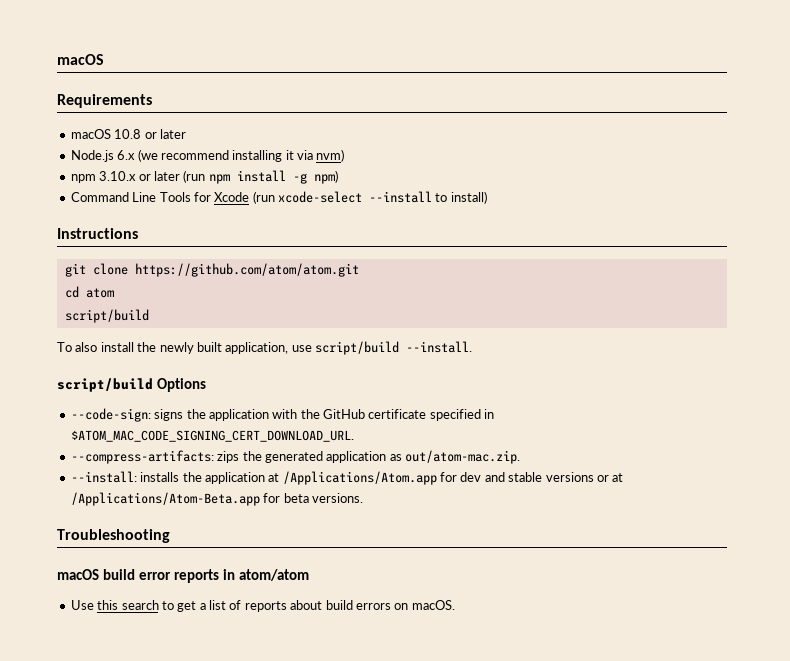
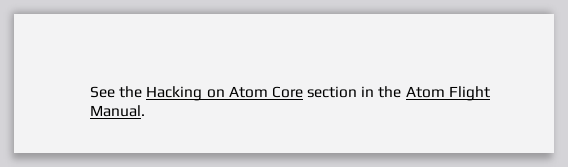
[57,54,104,65] [57,94,152,108] [70,129,186,139] [70,149,345,162] [70,170,338,184] [70,191,487,204] [57,228,138,239] [64,263,359,277] [64,286,114,298] [64,309,149,323] [57,341,472,355] [57,378,206,392] [70,408,495,422] [70,430,354,442] [70,450,520,464] [70,471,624,485] [70,492,363,506] [57,529,170,543] [57,569,309,583] [70,600,455,612] macOS // Requirements // macOS 10.8 or later // Node.js 6.x (we recommend installing it via nvm) // npm 3.10.x or later (run npm install -g npm) // Command Line Tools for Xcode (run xcode-select --install to install) // Instructions // git clone https://github.com/atom/atom.git // cd atom // script/build // To also install the newly built application, use script/build --install. // script/build Options // --code-sign: signs the application with the GitHub certificate specified in $ATOM_MAC_CODE_SIGNING_CERT_DOWNLOAD_URL. // --compress-artifacts: zips the generated application as out/atom-mac.zip. // --install: installs the application at /Applications/Atom.app for dev and stable versions or at /Applications/Atom-Beta.app for beta versions. // Troubleshooting // macOS build error reports in atom/atom // Use this search to get a list of reports about build errors on macOS. -> [90,86,490,101] [90,105,145,117] See the Hacking on Atom Core section in the Atom Flight Manual.

